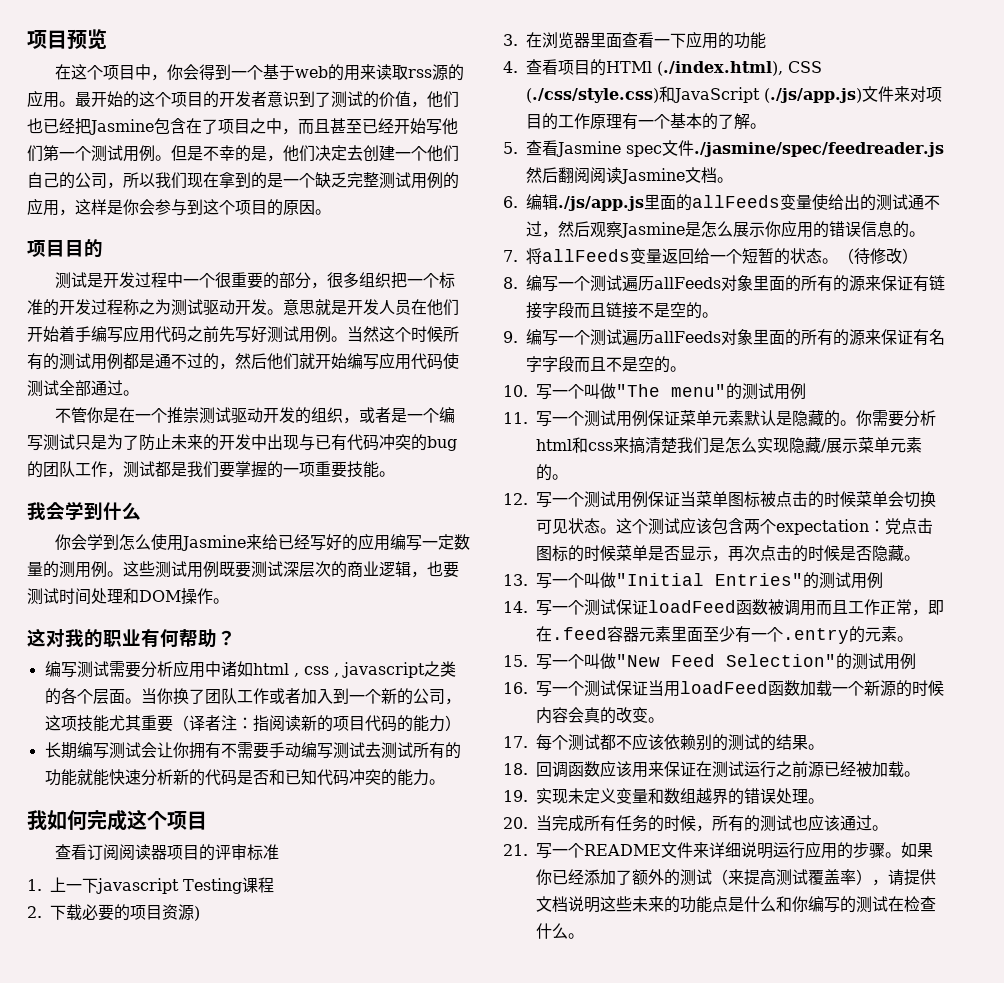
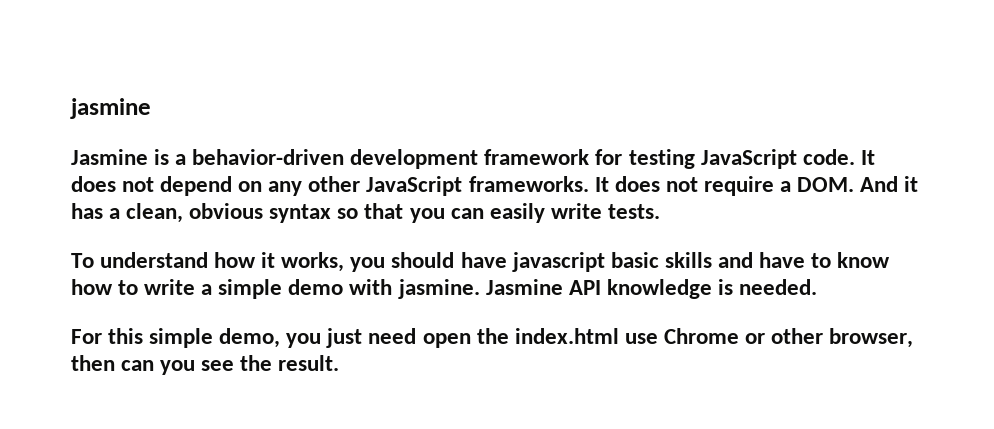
[27,29,107,50] [55,64,465,81] [27,90,459,108] [27,118,458,135] [27,145,459,162] [27,172,459,189] [27,198,331,216] [27,239,103,258] [55,272,456,289] [27,299,459,316] [27,325,459,343] [27,352,459,370] [27,380,139,397] [55,407,456,424] [27,434,457,451] [27,461,395,478] [27,501,141,520] [55,533,471,551] [27,561,459,578] [27,588,229,605] [27,628,236,648] [44,660,456,678] [44,688,461,705] [44,715,461,732] [44,742,461,759] [44,769,445,786] [27,809,207,831] [55,844,280,861] [27,877,274,894] [27,904,200,921] [503,31,766,49] [503,59,822,76] [526,86,942,103] [526,113,766,130] [503,140,944,157] [526,167,733,184] [503,194,940,211] [526,220,925,238] [503,248,918,265] [503,275,945,292] [526,302,718,319] [503,329,945,346] [526,356,686,373] [503,383,806,400] [503,410,936,427] [536,437,922,454] [536,464,568,481] [503,491,936,508] [536,517,933,535] [536,545,920,562] [503,572,883,589] [503,599,944,616] [536,626,913,644] [503,653,916,670] [503,680,944,697] [536,707,664,724] [503,733,824,751] [503,760,920,778] [503,788,824,805] [503,814,888,832] [503,841,933,859] [536,869,936,886] [536,896,936,913] [536,923,584,939] 项目预览 // 在这个项目中，你会得到一个基于web的用来读取rss源的应用。最开始的这个项目的开发者意识到了测试的价值，他们也已经把Jasmine包含在了项目之中，而且甚至已经开始写他们第一个测试用例。但是不幸的是，他们决定去创建一个他们自己的公司，所以我们现在拿到的是一个缺乏完整测试用例的应用，这样是你会参与到这个项目的原因。 // 项目目的 // 测试是开发过程中一个很重要的部分，很多组织把一个标准的开发过程称之为测试驱动开发。意思就是开发人员在他们开始着手编写应用代码之前先写好测试用例。当然这个时候所有的测试用例都是通不过的，然后他们就开始编写应用代码使测试全部通过。 // 不管你是在一个推崇测试驱动开发的组织，或者是一个编写测试只是为了防止未来的开发中出现与已有代码冲突的bug的团队工作，测试都是我们要掌握的一项重要技能。 // 我会学到什么 // 你会学到怎么使用Jasmine来给已经写好的应用编写一定数量的测用例。这些测试用例既要测试深层次的商业逻辑，也要测试时间处理和DOM操作。 // 这对我的职业有何帮助？ // 编写测试需要分析应用中诸如html , css , javascript之类的各个层面。当你换了团队工作或者加入到一个新的公司，这项技能尤其重要（译者注：指阅读新的项目代码的能力） // 长期编写测试会让你拥有不需要手动编写测试去测试所有的功能就能快速分析新的代码是否和已知代码冲突的能力。 // 我如何完成这个项目 // 查看订阅阅读器项目的评审标准 // 1.上一下javascript Testing课程 // 2.下载必要的项目资源) // 3.在浏览器里面查看一下应用的功能 // 4.查看项目的HTMl (./index.html), CSS (./css/style.css)和JavaScript (./js/app.js)文件来对项目的工作原理有一个基本的了解。 // 5.查看Jasmine spec文件./jasmine/spec/feedreader.js然后翻阅阅读Jasmine文档。 // 6.编辑./js/app.js里面的allFeeds变量使给出的测试通不过，然后观察Jasmine是怎么展示你应用的错误信息的。 // 7.将allFeeds变量返回给一个短暂的状态。（待修改） // 8.编写一个测试遍历allFeeds对象里面的所有的源来保证有链接字段而且链接不是空的。 // 9.编写一个测试遍历allFeeds对象里面的所有的源来保证有名字字段而且不是空的。 // 10.写一个叫做"The menu"的测试用例 // 11.写一个测试用例保证菜单元素默认是隐藏的。你需要分析html和css来搞清楚我们是怎么实现隐藏/展示菜单元素的。 // 12.写一个测试用例保证当菜单图标被点击的时候菜单会切换可见状态。这个测试应该包含两个expectation：党点击图标的时候菜单是否显示，再次点击的时候是否隐藏。 // 13.写一个叫做"Initial Entries"的测试用例 // 14.写一个测试保证loadFeed函数被调用而且工作正常，即在.feed容器元素里面至少有一个.entry的元素。 // 15.写一个叫做"New Feed Selection"的测试用例 // 16.写一个测试保证当用loadFeed函数加载一个新源的时候内容会真的改变。 // 17.每个测试都不应该依赖别的测试的结果。 // 18.回调函数应该用来保证在测试运行之前源已经被加载。 // 19.实现未定义变量和数组越界的错误处理。 // 20.当完成所有任务的时候，所有的测试也应该通过。 // 21.写一个README文件来详细说明运行应用的步骤。如果你已经添加了额外的测试（来提高测试覆盖率），请提供文档说明这些未来的功能点是什么和你编写的测试在检查什么。 -> [70,98,151,119] [71,149,875,169] [71,176,919,196] [71,203,660,223] [71,252,891,272] [71,279,817,299] [71,328,914,348] [71,355,340,375] jasmine // Jasmine is a behavior-driven development framework for testing JavaScript code. It does not depend on any other JavaScript frameworks. It does not require a DOM. And it has a clean, obvious syntax so that you can easily write tests. // To understand how it works, you should have javascript basic skills and have to know how to write a simple demo with jasmine. Jasmine API knowledge is needed. // For this simple demo, you just need open the index.html use Chrome or other browser, then can you see the result.

